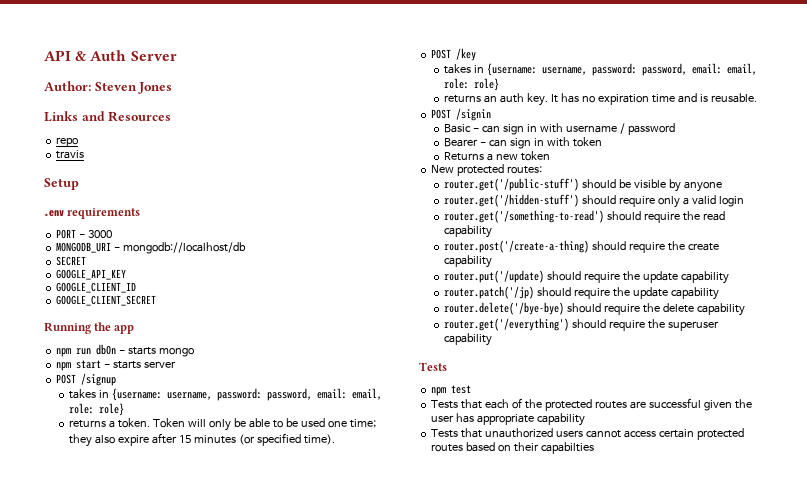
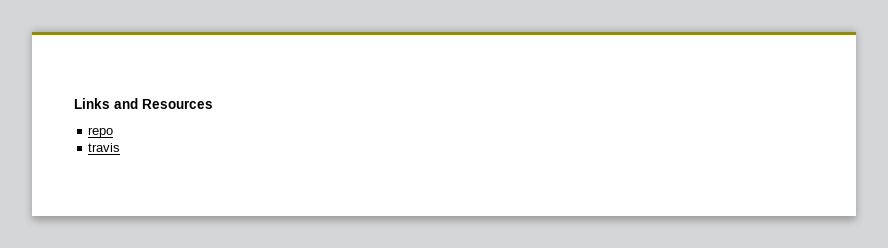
[44,50,177,61] [44,81,173,94] API & Auth Server // Author: Steven Jones // -> (74, 103) none
[44,178,79,190] [44,208,141,219] [56,229,113,239] [56,242,247,254] [56,256,87,266] [56,269,127,280] [56,282,137,293] [56,295,157,306] [44,322,135,334] [56,344,195,357] [56,360,177,371] [56,373,117,386] [68,388,382,401] [68,403,124,416] [68,418,376,431] [68,433,335,447] [431,48,477,61] [443,63,757,76] [443,78,499,91] [443,93,757,106] [431,108,492,121] [443,123,675,135] [443,137,602,149] [443,151,550,161] [431,164,543,176] [443,178,722,192] [443,194,744,208] [443,210,725,223] [443,225,492,238] [443,240,719,253] [443,255,492,268] [443,270,729,284] [443,286,719,300] [443,302,745,316] [443,318,719,331] [443,333,492,346] [419,362,447,371] [431,385,472,396] [431,398,752,411] [431,413,586,426] [431,428,744,440] [431,442,594,454] // Setup // .env requirements // PORT - 3000 // MONGODB_URI - mongodb://localhost/db // SECRET // GOOGLE_API_KEY // GOOGLE_CLIENT_ID // GOOGLE_CLIENT_SECRET // Running the app // npm run dbOn - starts mongo // npm start - starts server // POST /signup // takes in {username: username, password: password, email: email, role: role} // returns a token. Token will only be able to be used one time; they also expire after 15 minutes (or specified time). // POST /key // takes in {username: username, password: password, email: email, role: role} // returns an auth key. It has no expiration time and is reusable. // POST /signin // Basic - can sign in with username / password // Bearer - can sign in with token // Returns a new token // New protected routes: // router.get('/public-stuff') should be visible by anyone // router.get('/hidden-stuff') should require only a valid login // router.get('/something-to-read') should require the read capability // router.post('/create-a-thing) should require the create capability // router.put('/update) should require the update capability // router.patch('/jp) should require the update capability // router.delete('/bye-bye) should require the delete capability // router.get('/everything') should require the superuser capability // Tests // npm test // Tests that each of the protected routes are successful given the user has appropriate capability // Tests that unauthorized users cannot access certain protected routes based on their capabilties -> (121, 147) none

